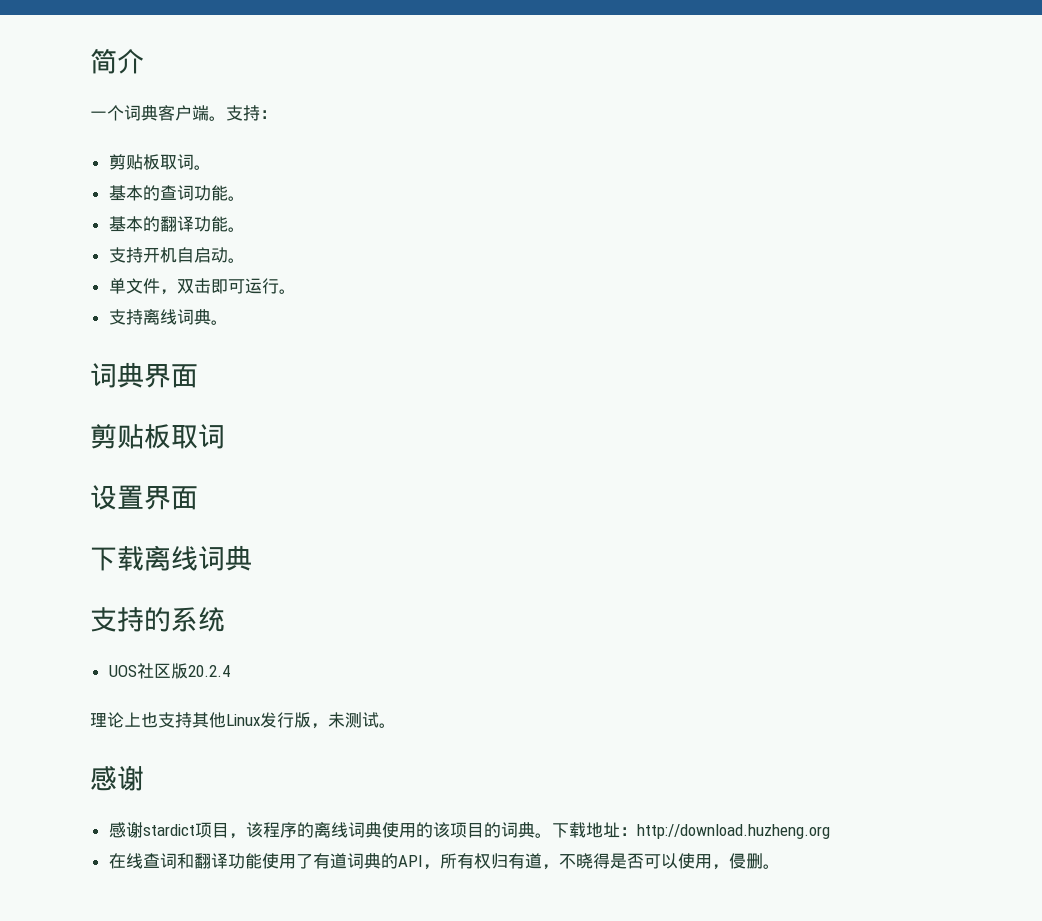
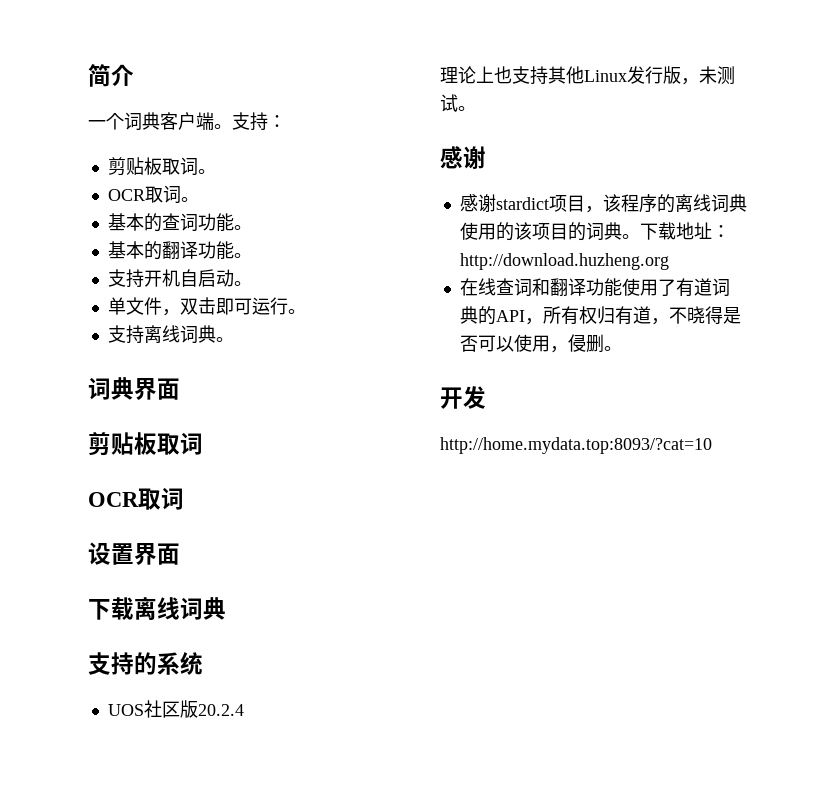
(211, 167) none -> [107,185,199,203] // OCR取词。
(225, 436) none -> [88,487,184,510] // OCR取词
(780, 866) none -> [440,386,486,409] [440,437,712,454] // 开发 // http://home.mydata.top:8093/?cat=10

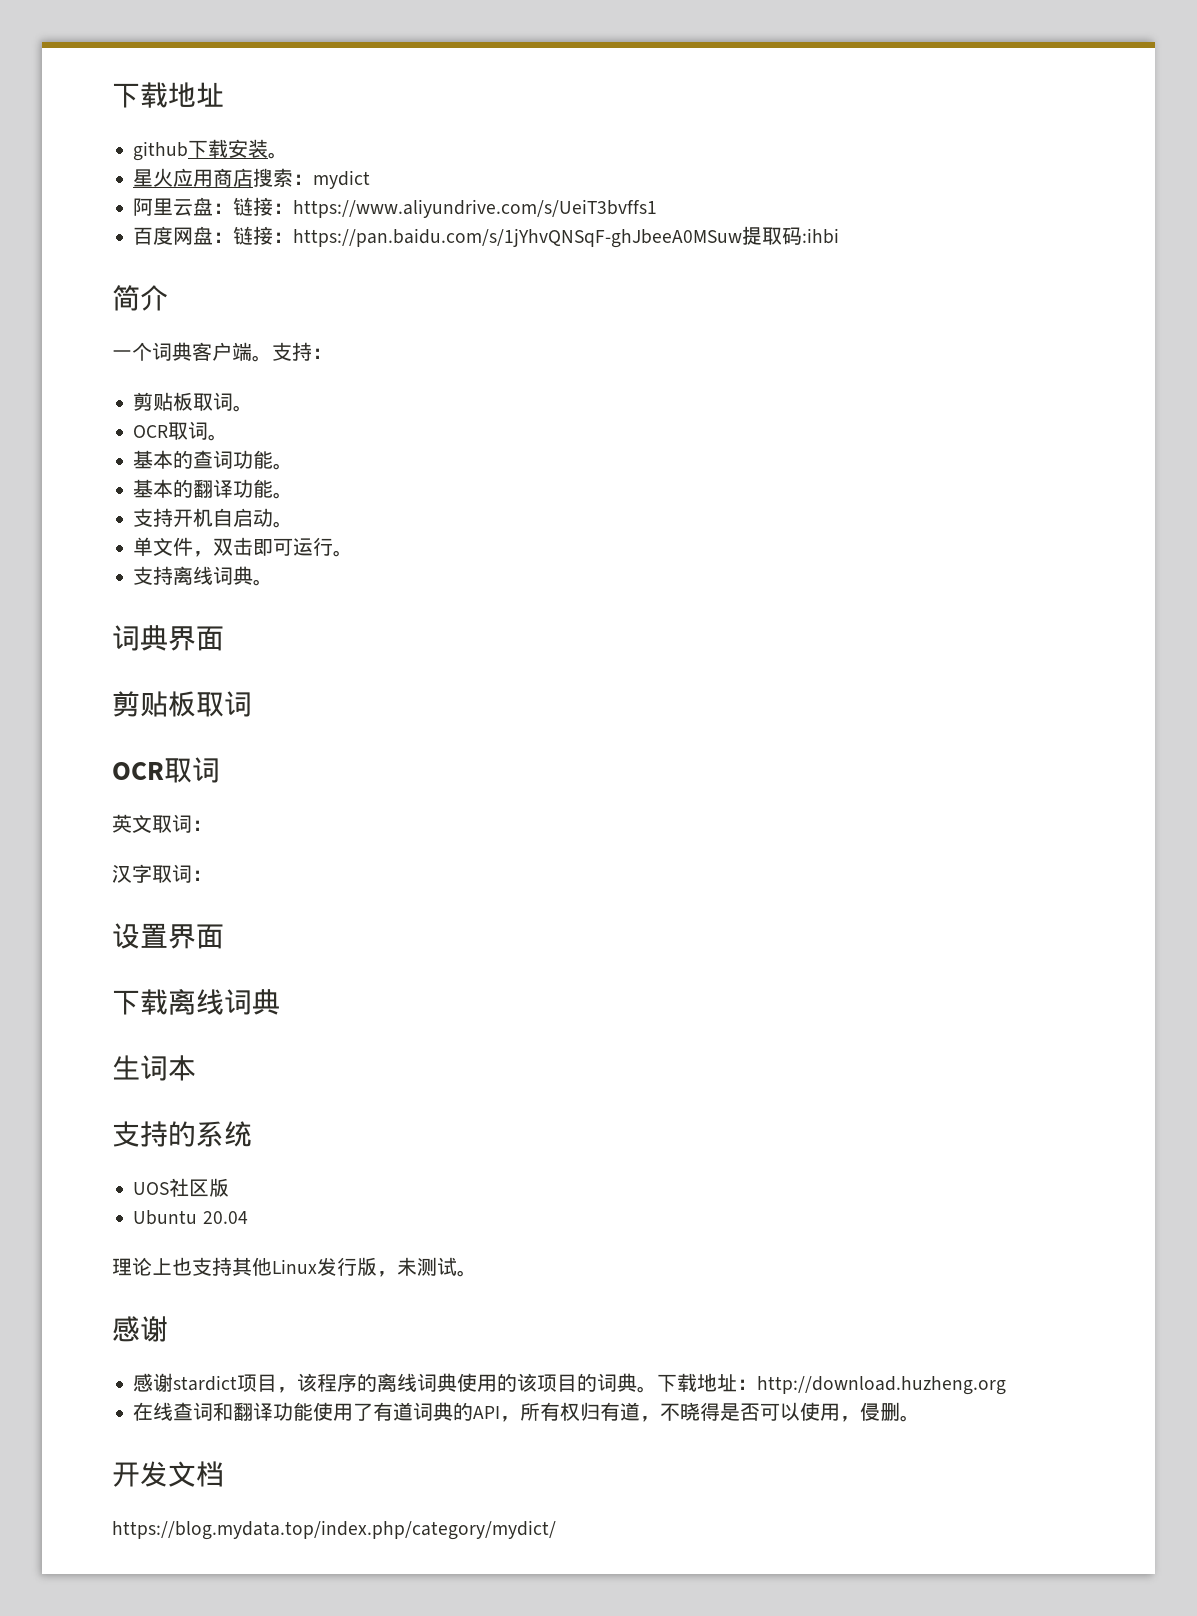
(88, 75) none -> [112,82,224,108] [133,139,289,161] [133,168,371,189] [133,197,658,218] [133,226,840,248] 下载地址 // github下载安装。 // 星火应用商店搜索：mydict // 阿里云盘：链接：https://www.aliyundrive.com/s/UeiT3bvffs1 // 百度网盘：链接：https://pan.baidu.com/s/1jYhvQNSqF-ghJbeeA0MSuw提取码:ihbi //
(184, 498) none -> [112,814,212,833] [112,864,212,883] // 英文取词： // 汉字取词：
(226, 608) none -> [112,1055,196,1081] // 生词本
[197,704,244,716] 20.2.4 -> [133,1210,248,1225] // Ubuntu 20.04
[440,437,712,454] // http://home.mydata.top:8093/?cat=10 -> [168,1461,224,1487] [112,1520,556,1540] 文档 // https://blog.mydata.top/index.php/category/mydict/

